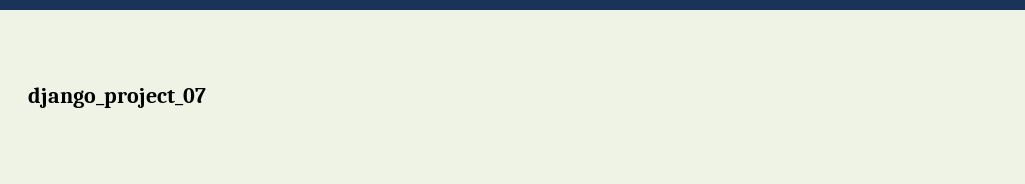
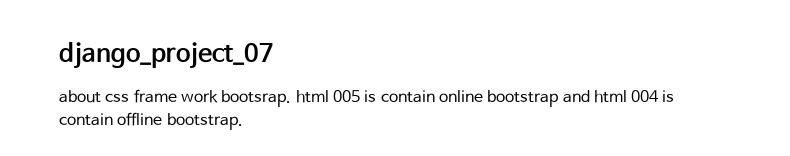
(206, 97) none -> [59,89,675,107] [59,112,243,130] // about css frame work bootsrap. html 005 is contain online bootstrap and html 004 is contain offline bootstrap.

